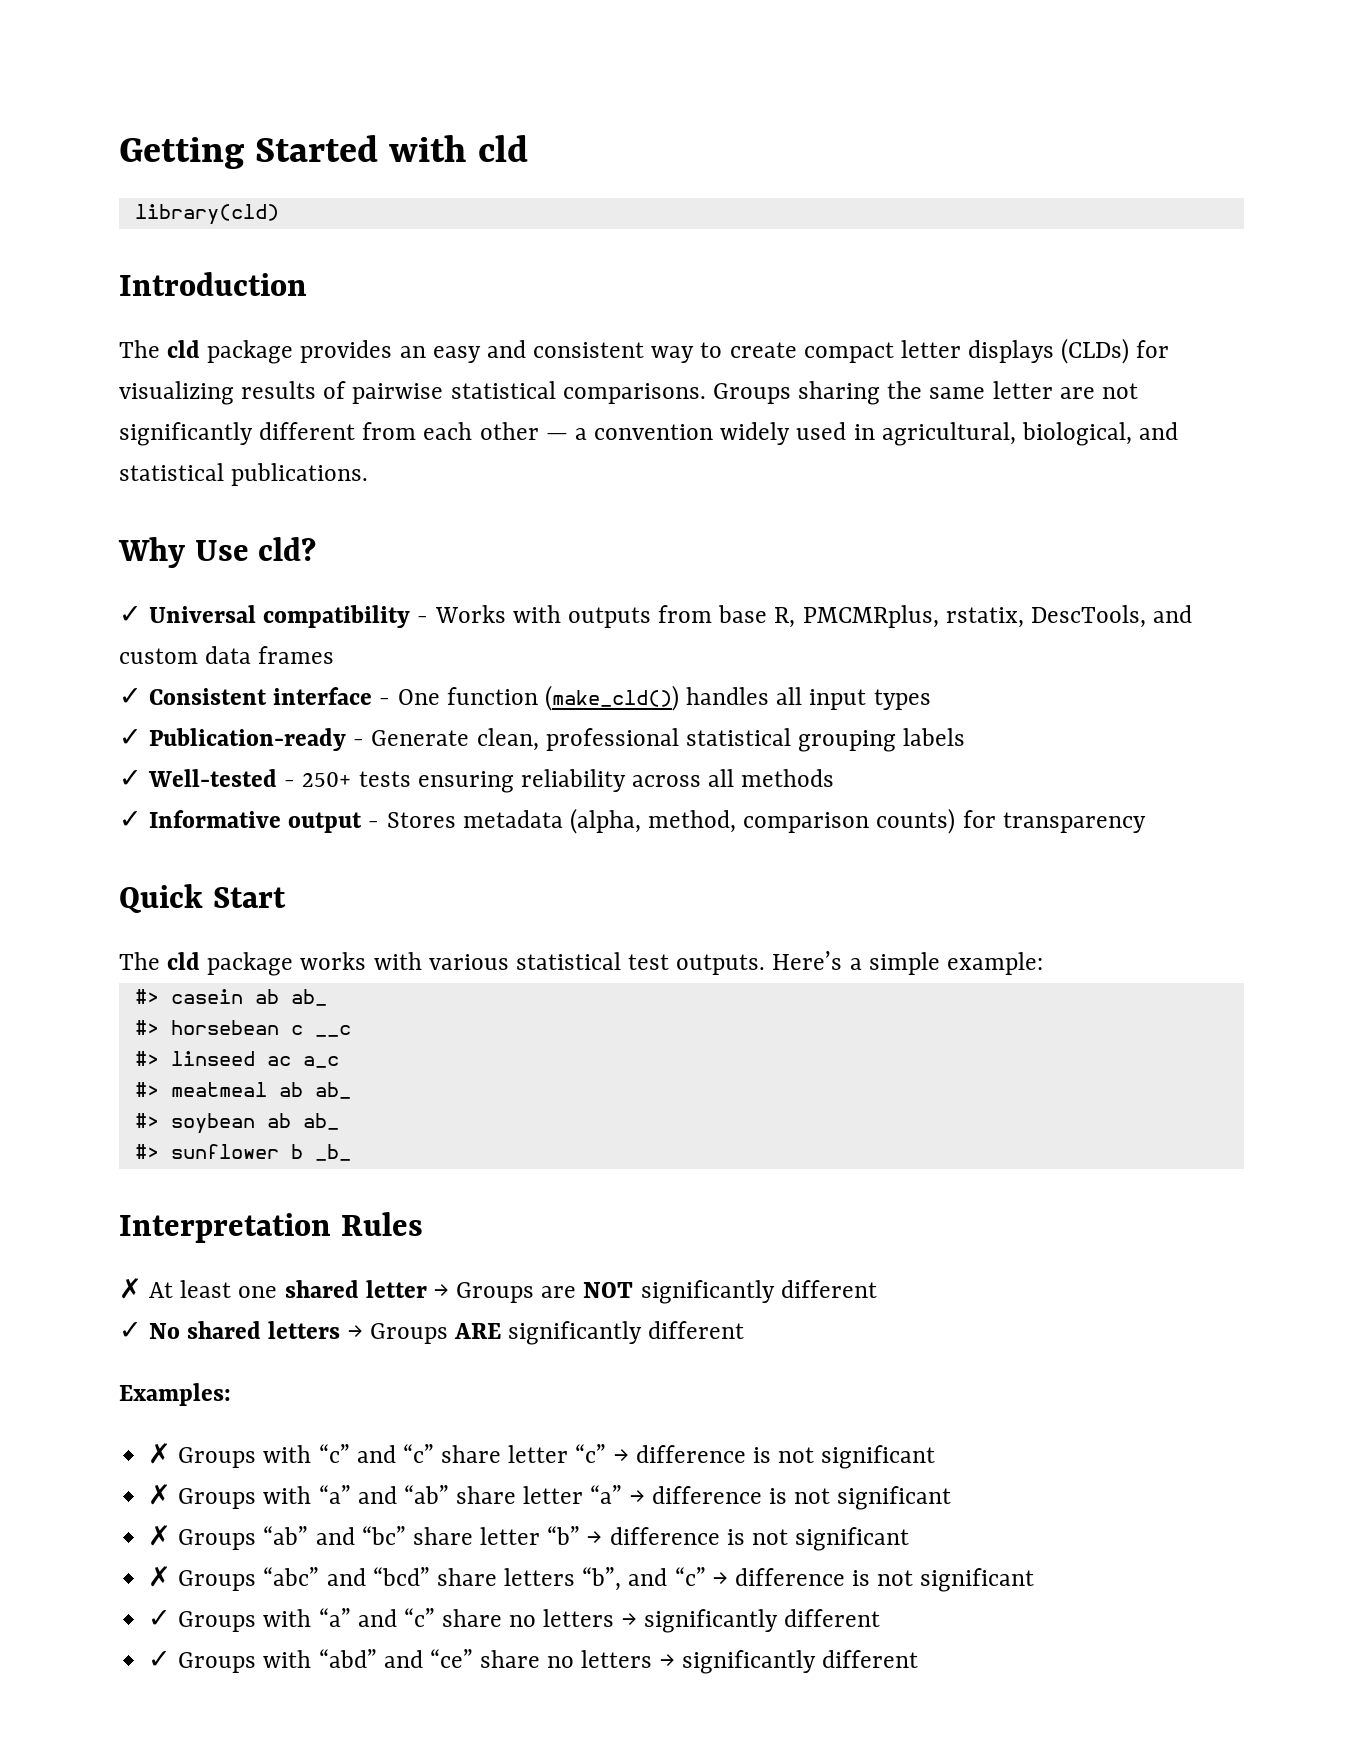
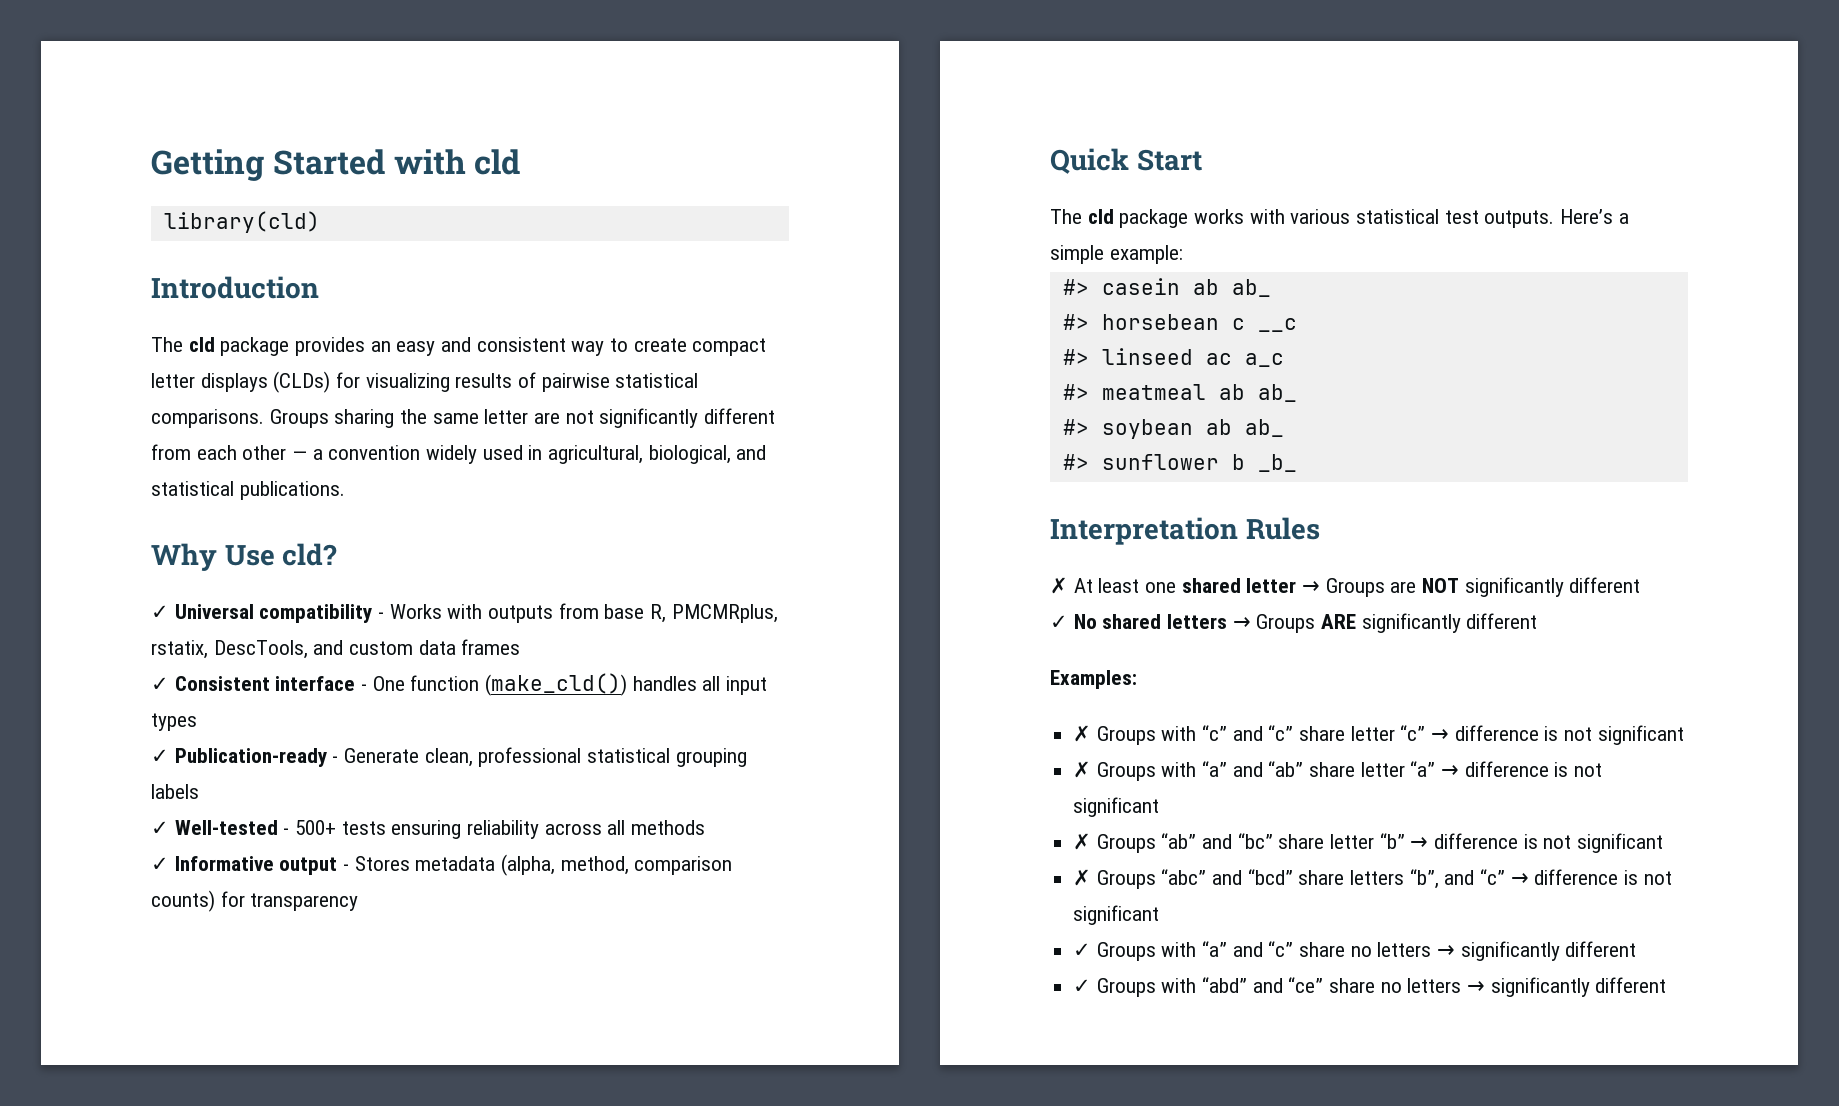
[302,772,352,787] 250+ -> [295,820,337,835] 500+

